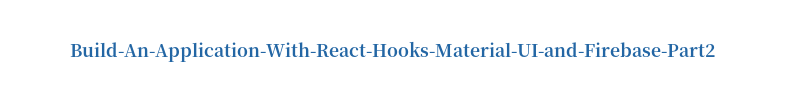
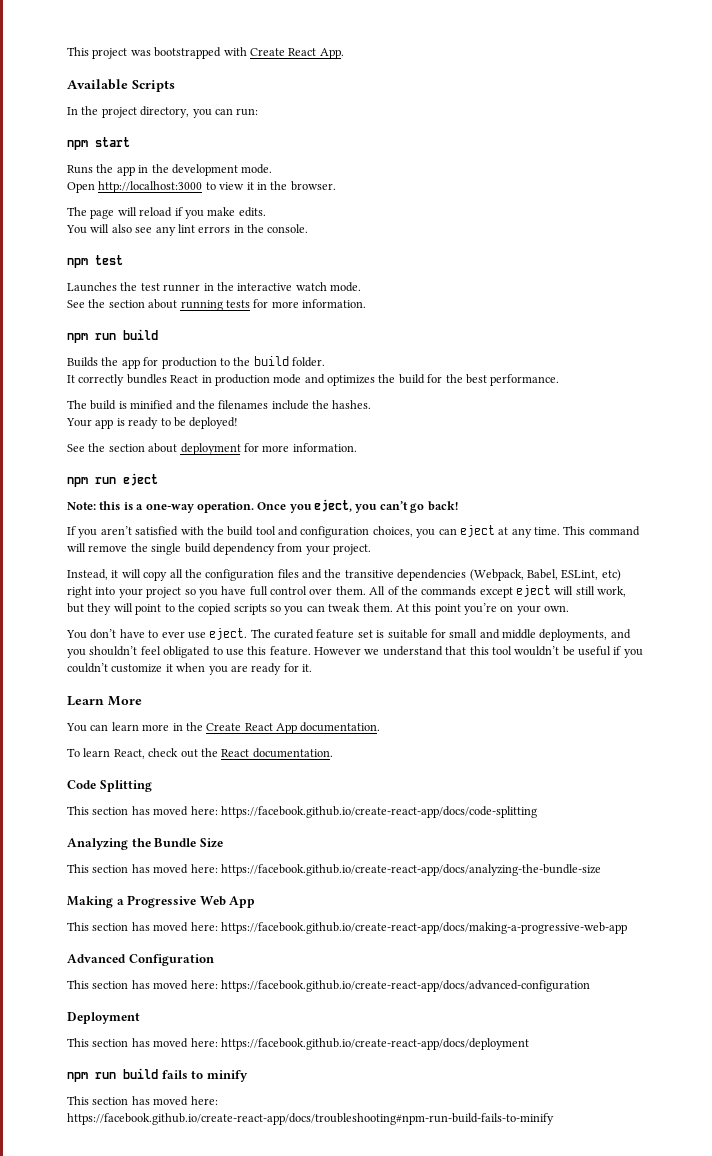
[70,41,715,62] Build-An-Application-With-React-Hooks-Material-UI-and-Firebase-Part2 -> [67,47,344,59] [67,79,175,92] [67,106,259,118] [67,137,130,150] [67,164,273,176] [67,181,336,193] [67,207,266,219] [66,224,309,236] [67,255,123,268] [67,282,361,292] [67,299,366,311] [67,329,158,343] [67,356,325,369] [67,374,560,386] [67,400,372,410] [66,417,239,429] [67,443,357,455] [67,473,158,487] [67,499,458,513] [67,525,640,538] [67,543,371,555] [67,569,621,581] [67,585,627,598] [67,603,570,615] [66,628,631,641] [67,646,643,658] [67,663,312,675] [67,696,142,706] [66,722,381,734] [67,748,333,759] [67,780,152,792] [67,806,537,818] [67,838,223,850] [67,864,601,876] [67,895,256,908] [67,922,627,934] [67,954,214,966] [67,980,590,992] [67,1012,140,1024] [67,1038,529,1050] [67,1068,248,1082] [67,1096,218,1106] [67,1113,554,1125] This project was bootstrapped with Create React App. // Available Scripts // In the project directory, you can run: // npm start // Runs the app in the development mode. // Open http://localhost:3000 to view it in the browser. // The page will reload if you make edits. // You will also see any lint errors in the console. // npm test // Launches the test runner in the interactive watch mode. // See the section about running tests for more information. // npm run build // Builds the app for production to the build folder. // It correctly bundles React in production mode and optimizes the build for the best performance. // The build is minified and the filenames include the hashes. // Your app is ready to be deployed! // See the section about deployment for more information. // npm run eject // Note: this is a one-way operation. Once you eject, you can’t go back! // If you aren’t satisfied with the build tool and configuration choices, you can eject at any time. This command will remove the single build dependency from your project. // Instead, it will copy all the configuration files and the transitive dependencies (Webpack, Babel, ESLint, etc) right into your project so you have full control over them. All of the commands except eject will still work, but they will point to the copied scripts so you can tweak them. At this point you’re on your own. // You don’t have to ever use eject. The curated feature set is suitable for small and middle deployments, and you shouldn’t feel obligated to use this feature. However we understand that this tool wouldn’t be useful if you couldn’t customize it when you are ready for it. // Learn More // You can learn more in the Create React App documentation. // To learn React, check out the React documentation. // Code Splitting // This section has moved here: https://facebook.github.io/create-react-app/docs/code-splitting // Analyzing the Bundle Size // This section has moved here: https://facebook.github.io/create-react-app/docs/analyzing-the-bundle-size // Making a Progressive Web App // This section has moved here: https://facebook.github.io/create-react-app/docs/making-a-progressive-web-app // Advanced Configuration // This section has moved here: https://facebook.github.io/create-react-app/docs/advanced-configuration // Deployment // This section has moved here: https://facebook.github.io/create-react-app/docs/deployment // npm run build fails to minify // This section has moved here: https://facebook.github.io/create-react-app/docs/troubleshooting#npm-run-build-fails-to-minify

